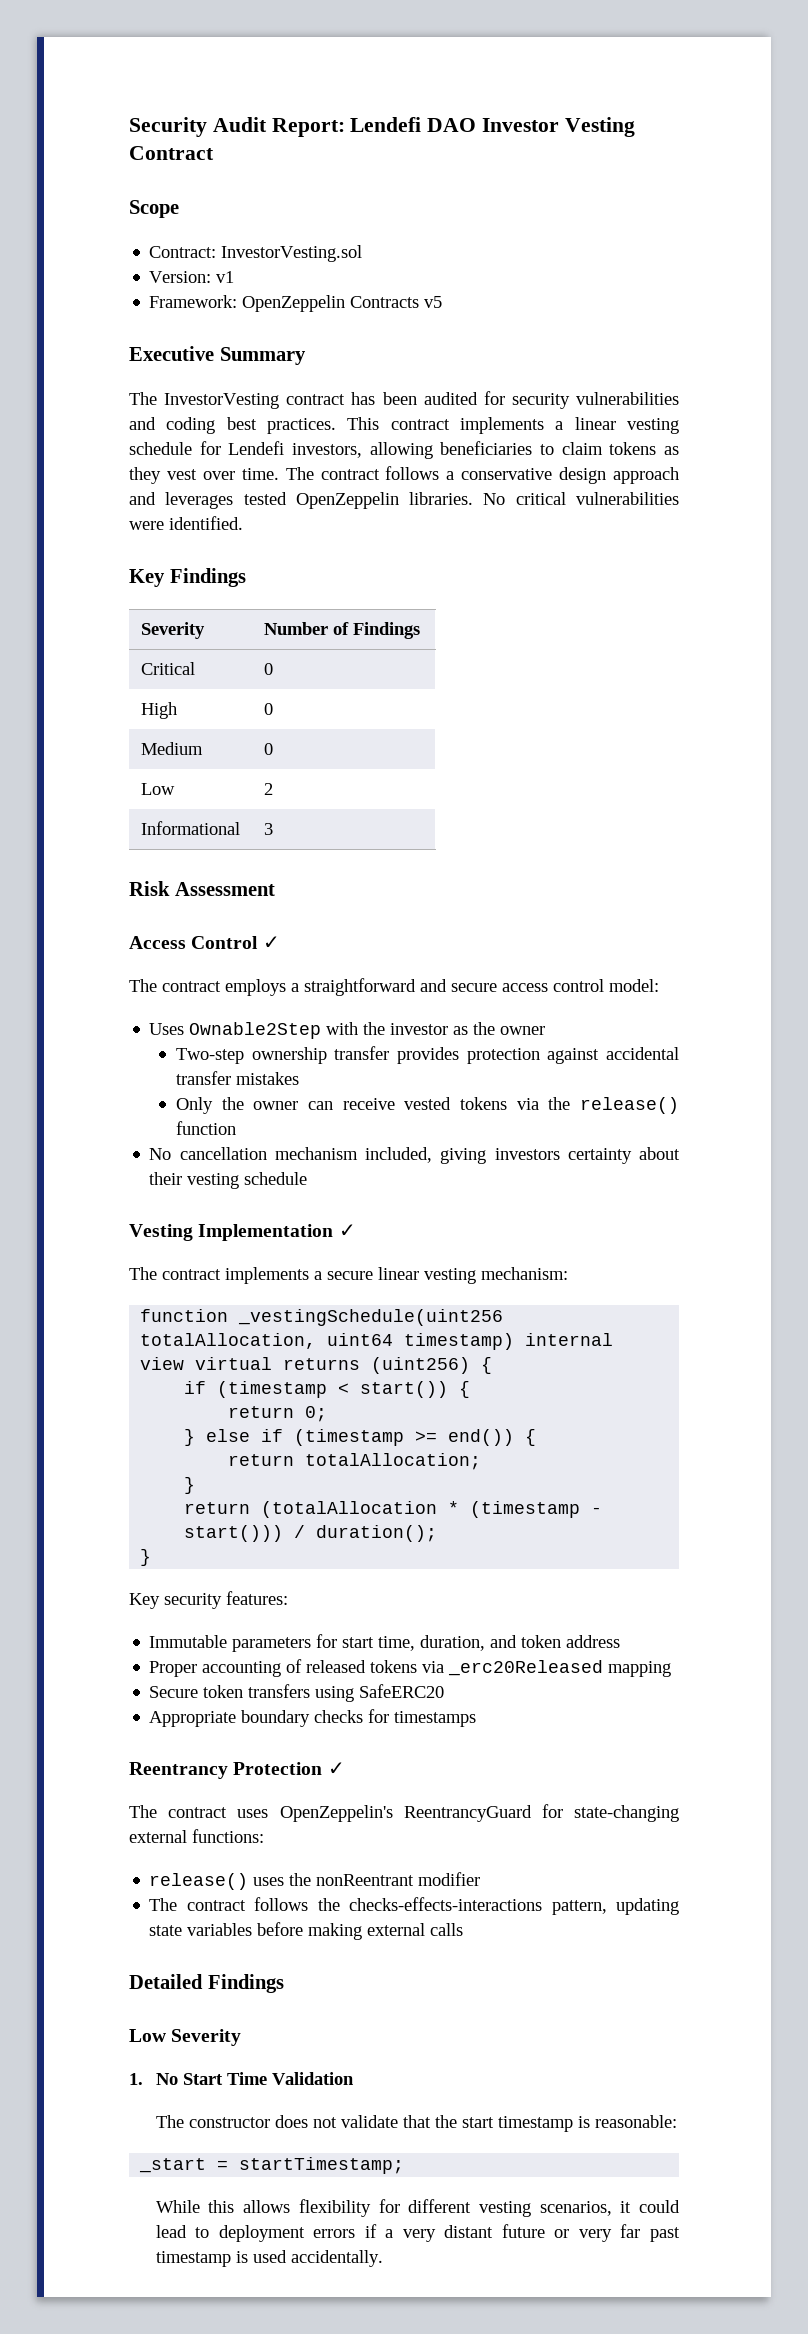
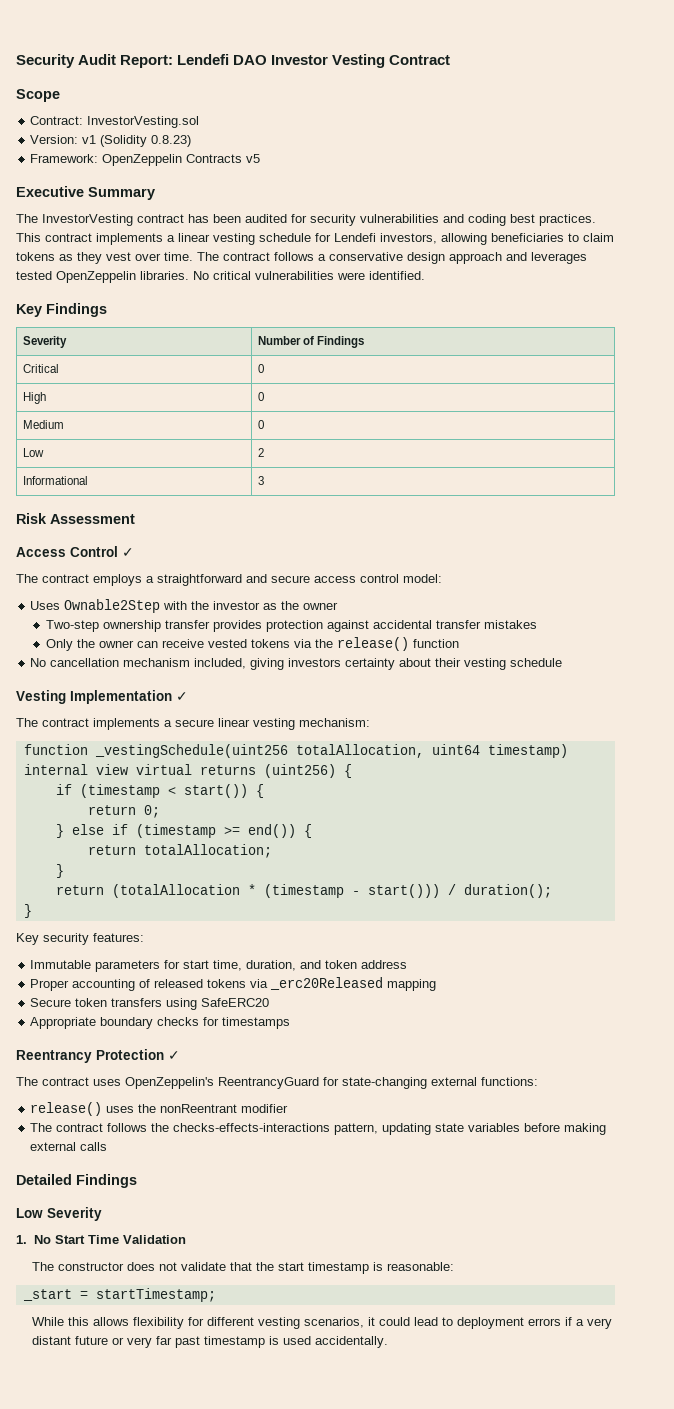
(235, 277) none -> [100,135,192,147] (Solidity 0.8.23)

